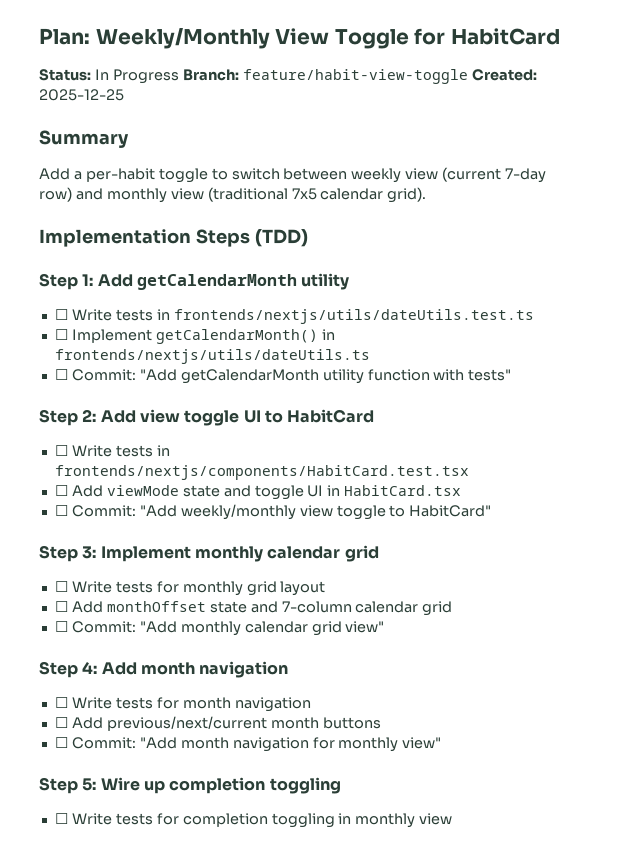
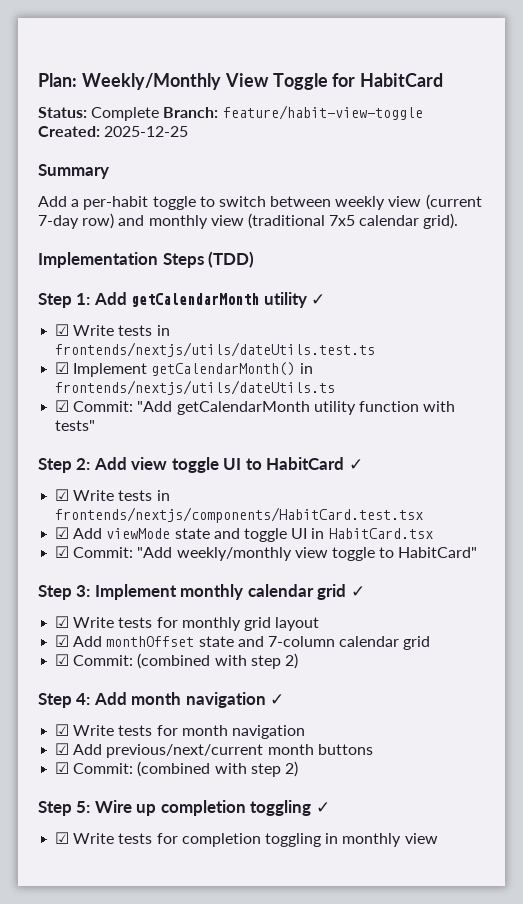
[94,69,179,84] In Progress -> [91,107,160,121] Complete
[54,309,68,320] // ☐ -> [311,294,326,305] [55,324,70,336] ✓ // ☑
[54,329,68,340] ☐ -> [55,362,70,374] ☑
[54,369,68,380] ☐ -> [55,400,70,412] ☑
[54,445,68,456] // ☐ -> [348,459,363,470] [55,489,70,501] ✓ // ☑
[54,485,68,496] ☐ -> [55,527,70,539] ☑
[54,505,68,516] ☐ -> [55,546,70,558] ☑
[54,581,68,592] // ☐ -> [350,586,365,597] [55,616,70,628] ✓ // ☑
[54,601,68,612] ☐ -> [55,635,70,647] ☑
[54,621,385,636] ☐ Commit: "Add monthly calendar grid view" -> [55,653,298,669] ☑ Commit: (combined with step 2)
[54,697,68,708] // ☐ -> [270,694,285,705] [55,724,70,736] ✓ // ☑
[54,717,68,728] ☐ -> [55,743,70,755] ☑
[54,737,442,752] ☐ Commit: "Add month navigation for monthly view" -> [55,761,298,777] ☑ Commit: (combined with step 2)
[54,813,68,824] // ☐ -> [315,802,330,813] [55,832,70,844] ✓ // ☑

